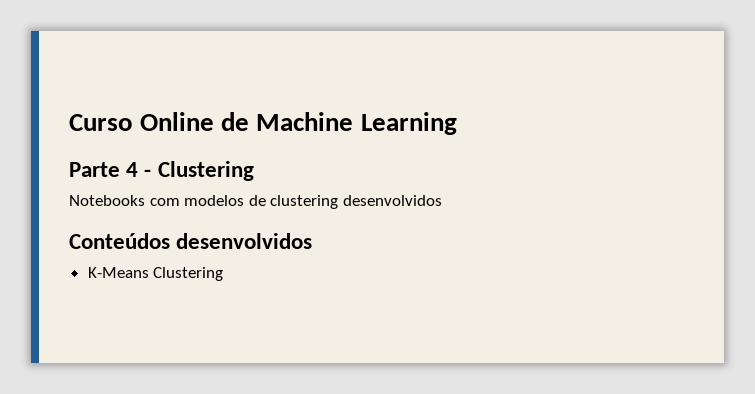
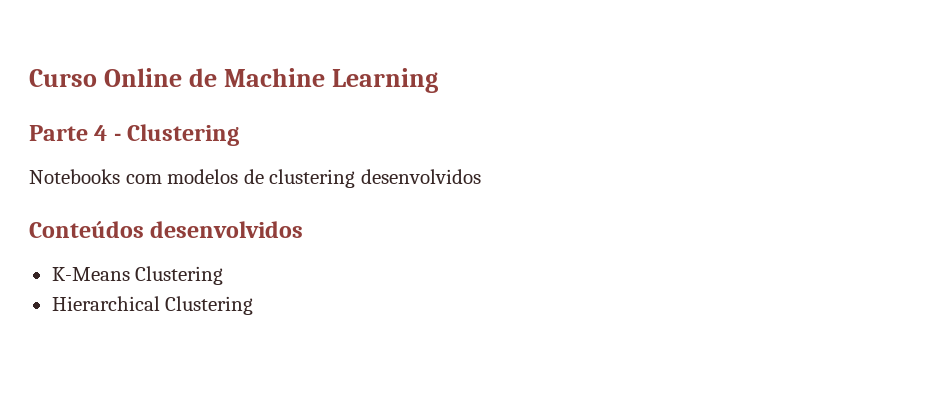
(224, 274) none -> [51,296,254,315] // Hierarchical Clustering

